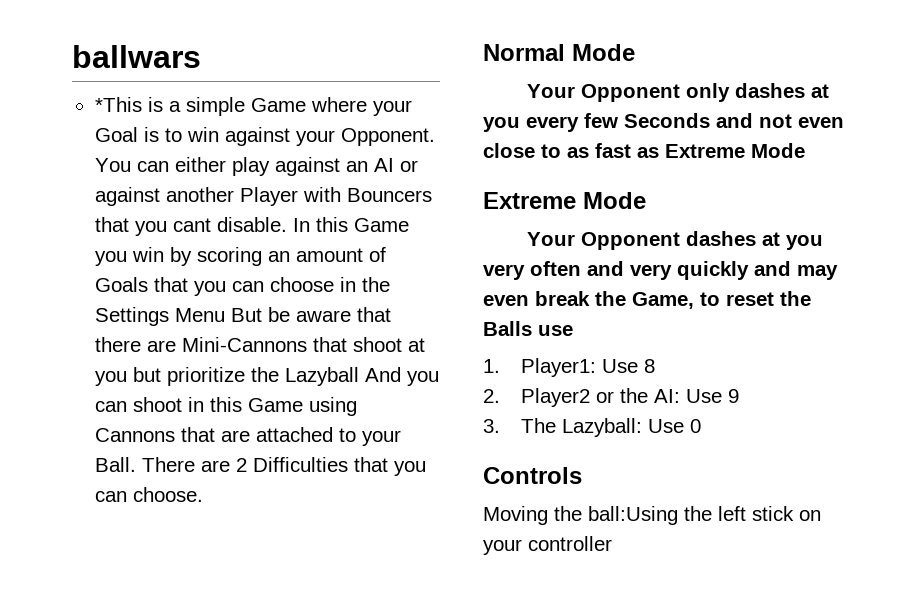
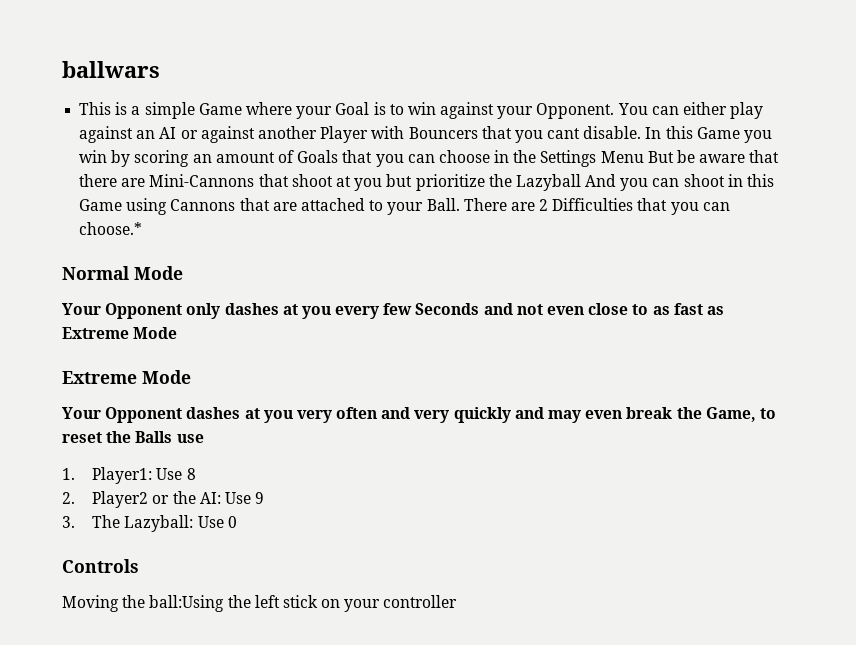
[94,97,142,112] *This -> [79,102,112,115] This
[132,487,203,502] choose. -> [79,222,143,235] choose.*

